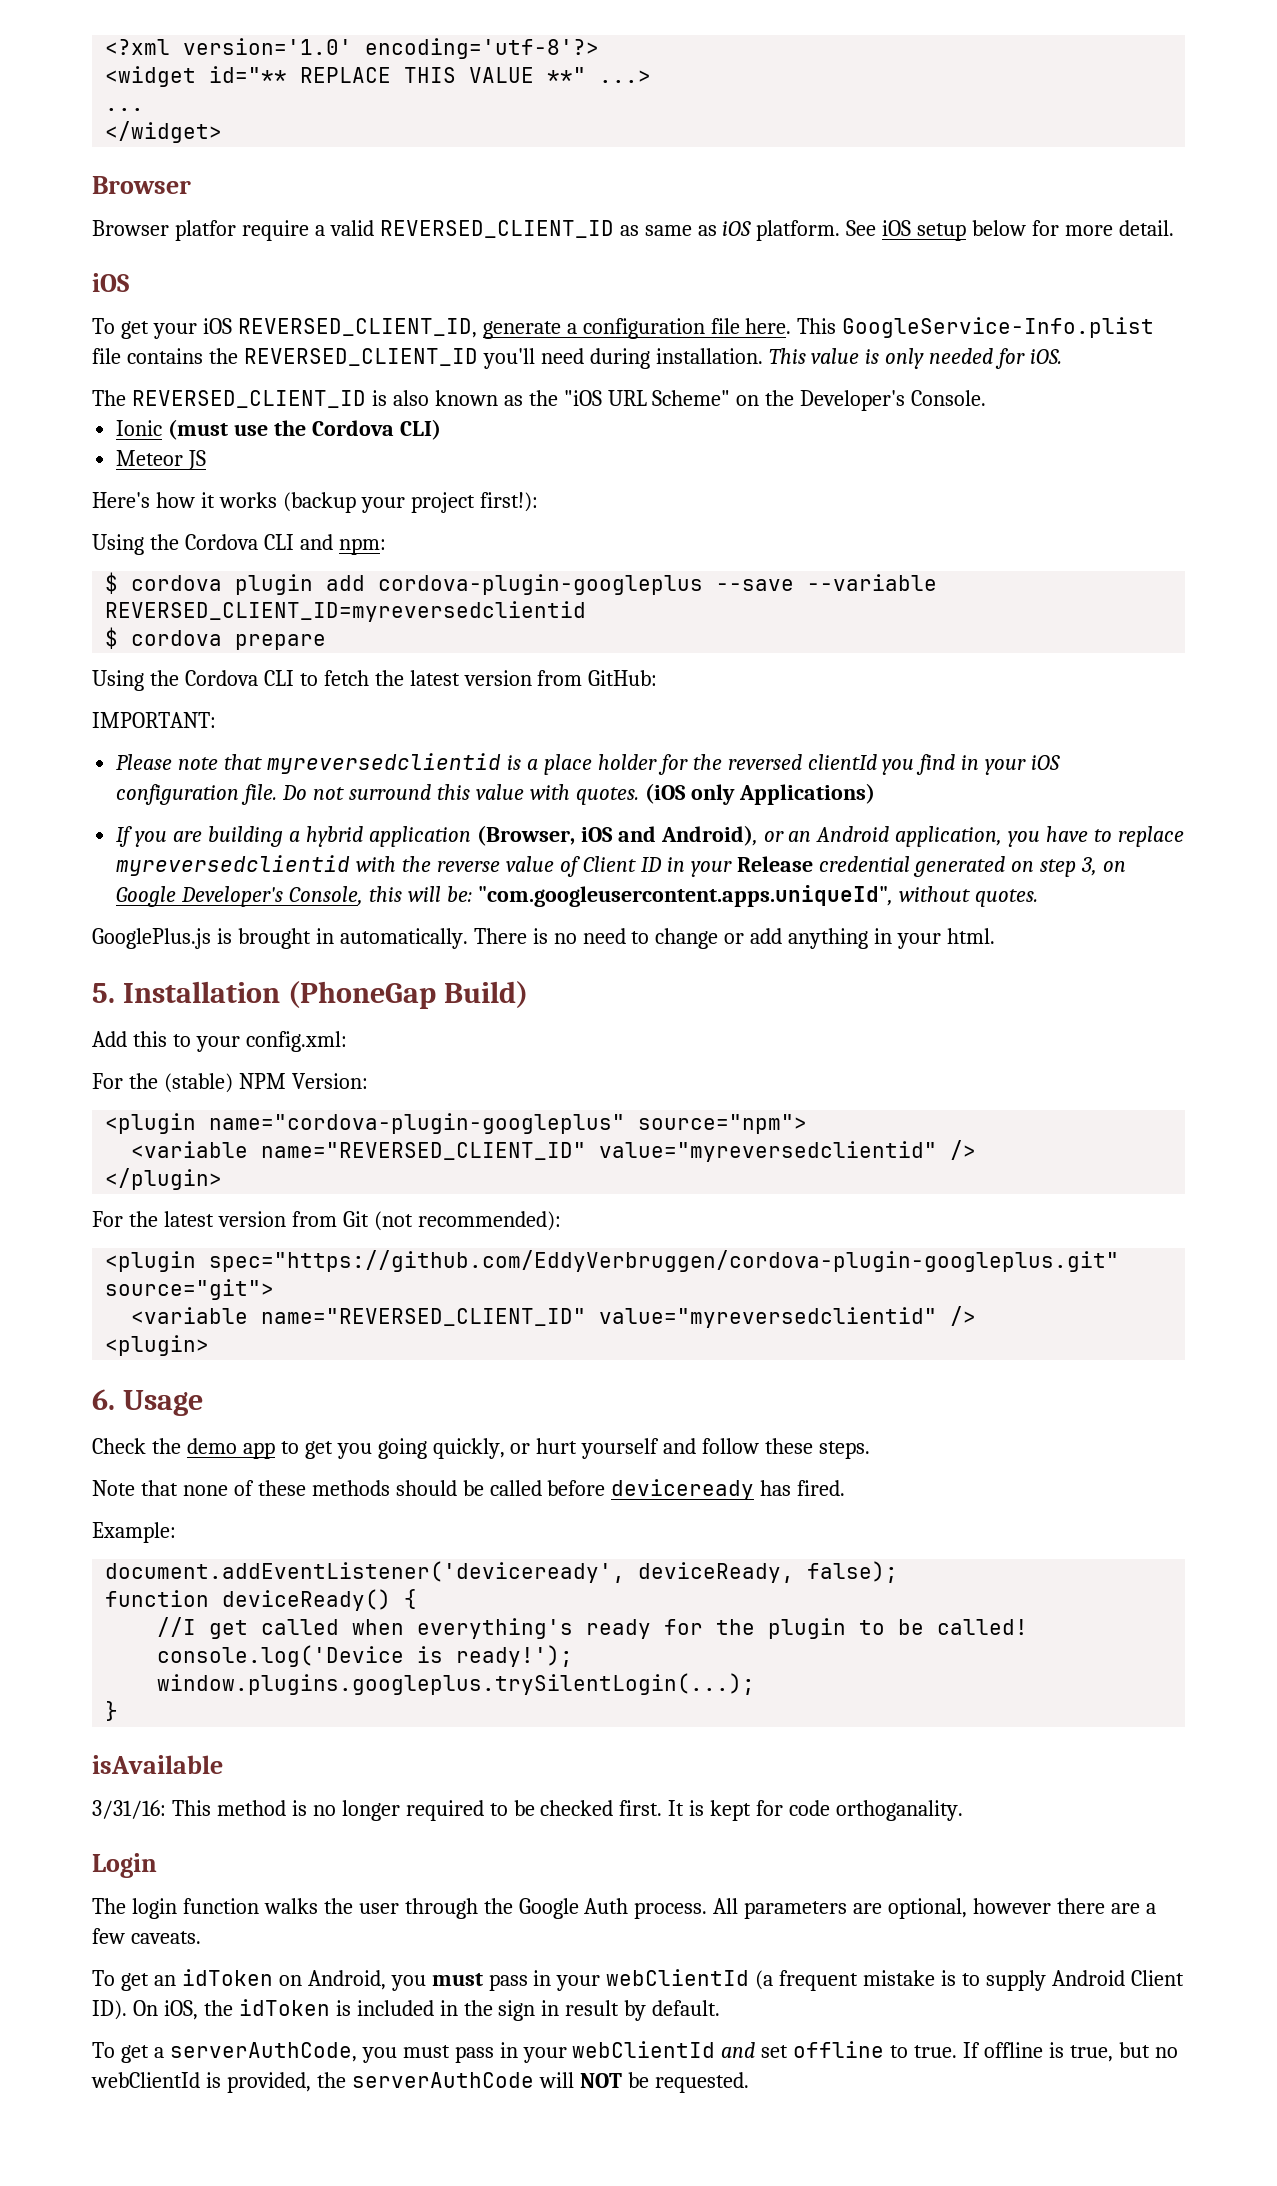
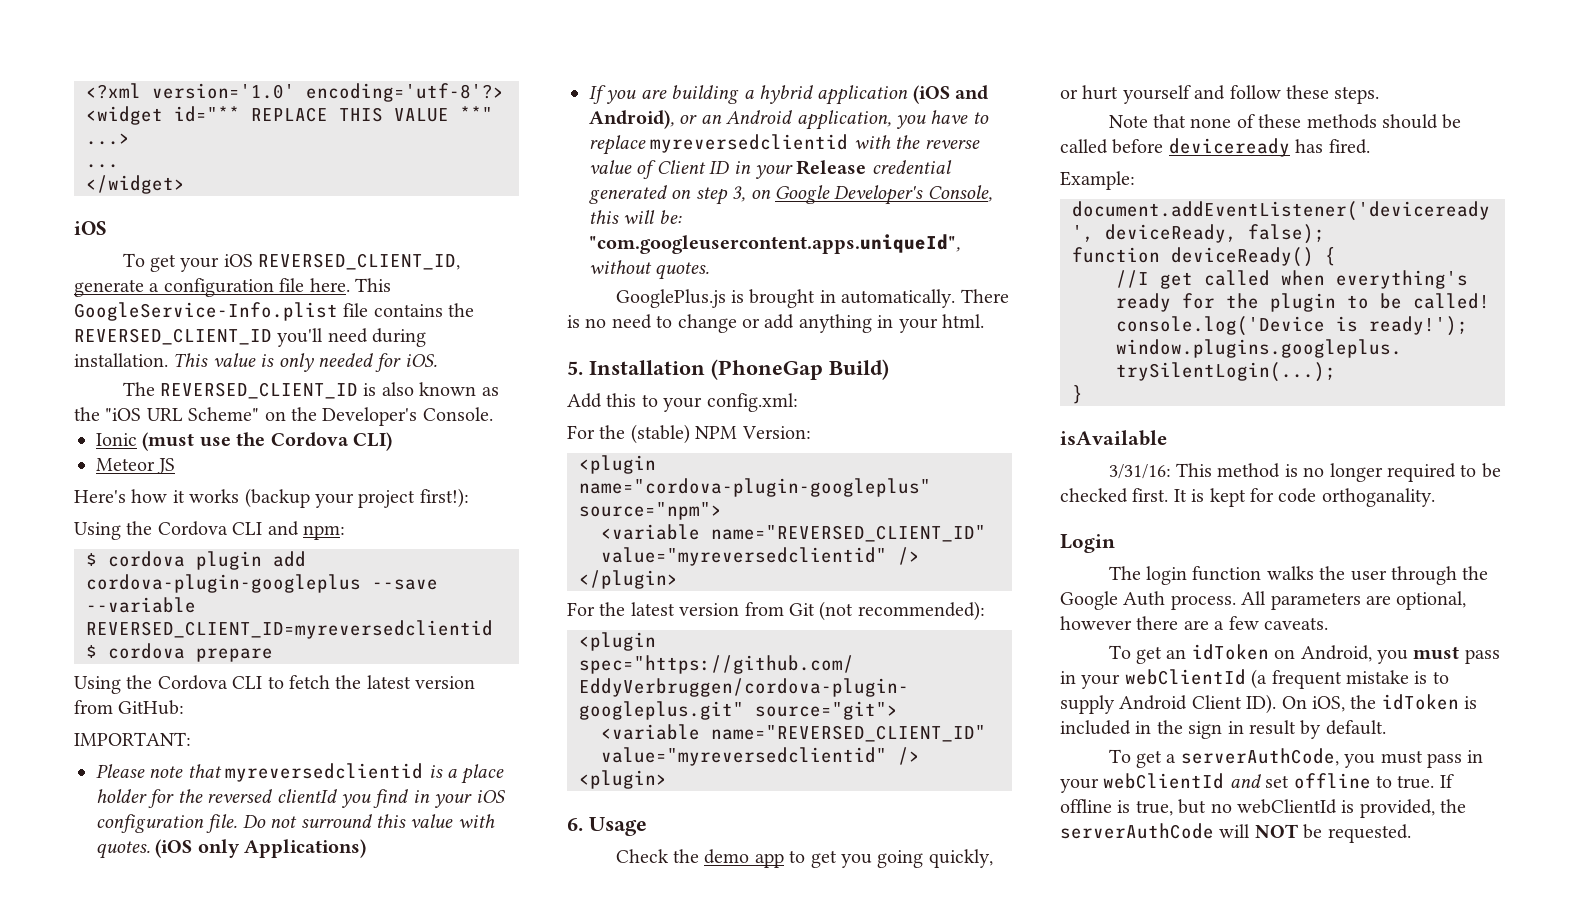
[92,176,191,194] [92,220,1174,241] // Browser // Browser platfor require a valid REVERSED_CLIENT_ID as same as iOS platform. See iOS setup below for more detail. -> (185, 184) none
[476,825,613,846] (Browser, iOS -> [912,85,950,104] (iOS

